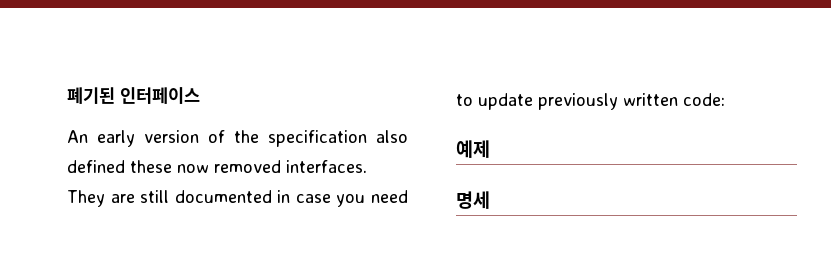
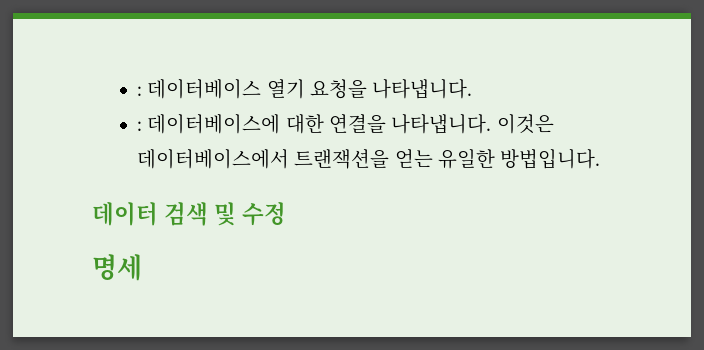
[67,87,200,104] [67,130,408,147] [67,160,367,173] [67,190,408,207] [456,93,725,110] [456,140,490,158] 폐기된 인터페이스 // An early version of the specification also defined these now removed interfaces. They are still documented in case you need to update previously written code: // 예제 -> [137,79,473,99] [137,114,554,134] [137,149,601,169] [92,202,287,226] : 데이터베이스 열기 요청을 나타냅니다. // : 데이터베이스에 대한 연결을 나타냅니다. 이것은 데이터베이스에서 트랜잭션을 얻는 유일한 방법입니다. // 데이터 검색 및 수정

